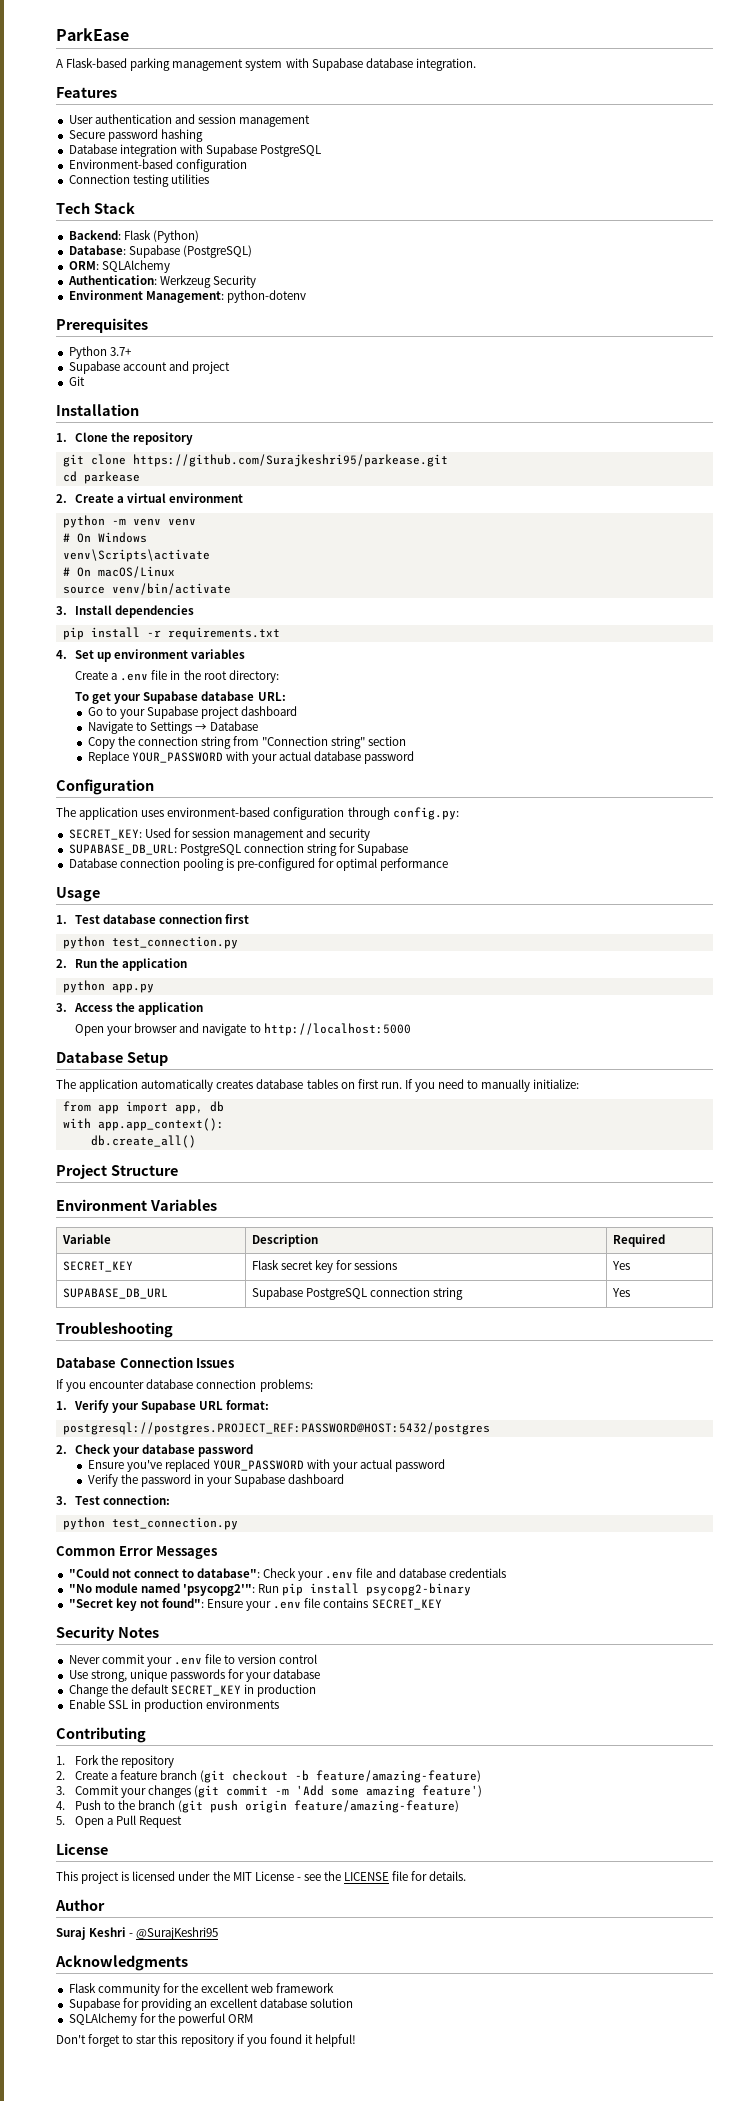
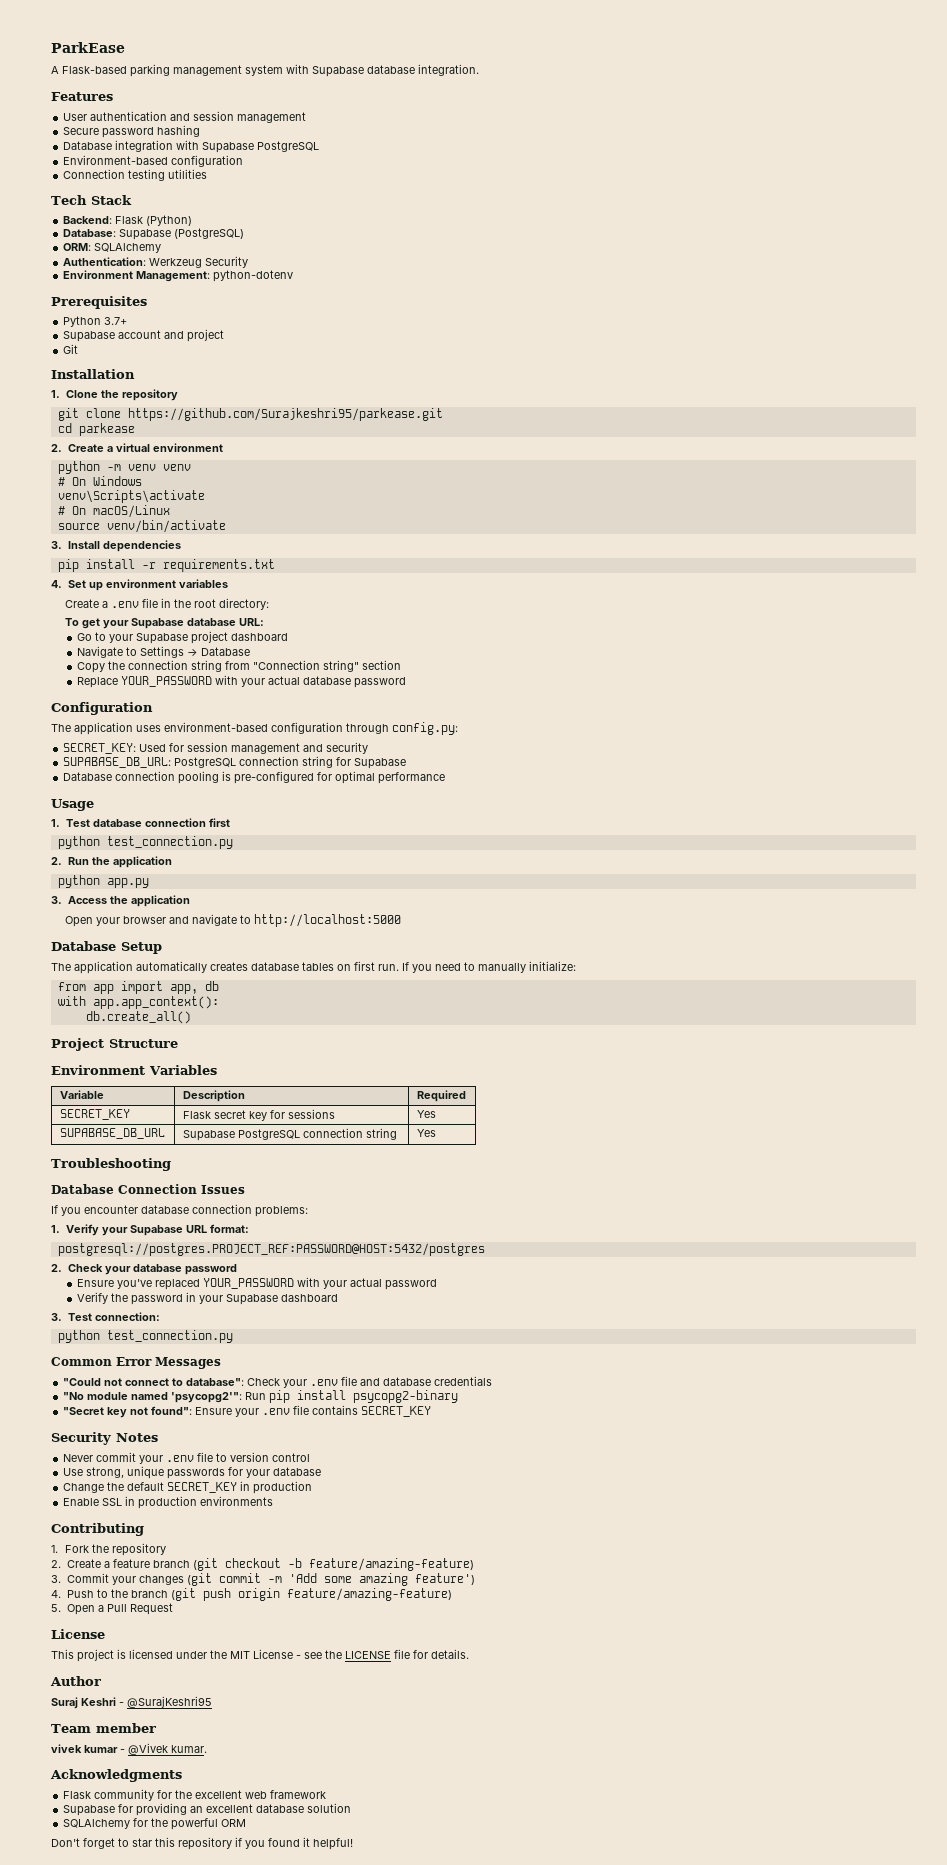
(219, 1933) none -> [51,1723,156,1733] [51,1743,207,1755] // Team member // vivek kumar - @Vivek kumar.

